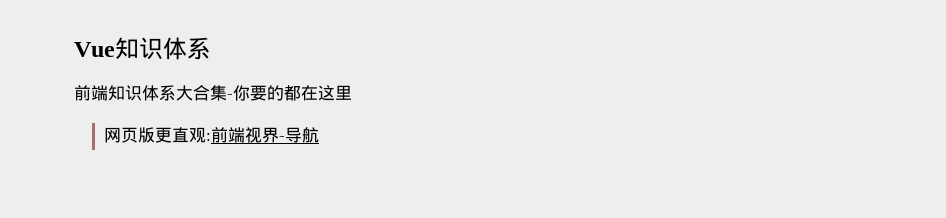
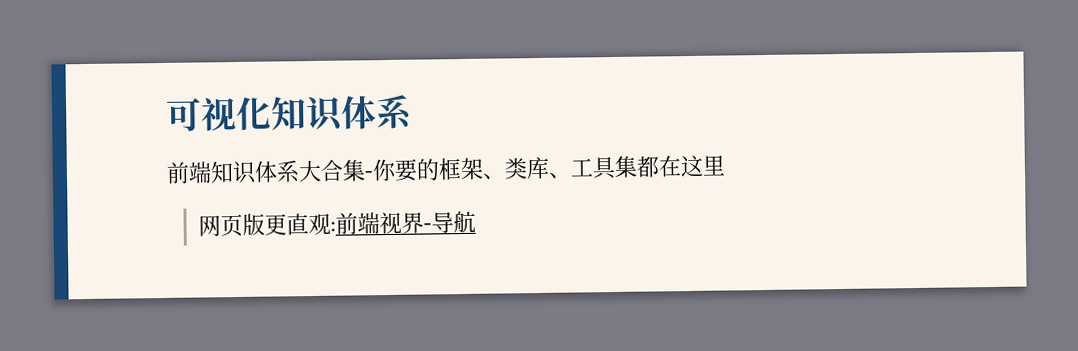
[74,42,115,57] Vue -> [165,96,272,132] 可视化
(284, 93) none -> [438,155,638,181] 框架、类库、工具集

